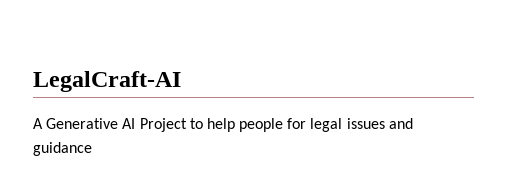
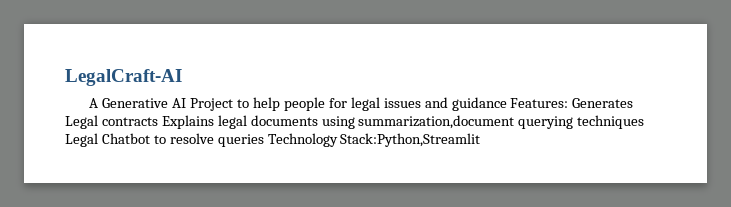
(92, 149) none -> [510,98,634,108] [65,115,645,129] [65,133,481,147] Features: Generates Legal contracts Explains legal documents using summarization,document querying techniques Legal Chatbot to resolve queries Technology Stack:Python,Streamlit

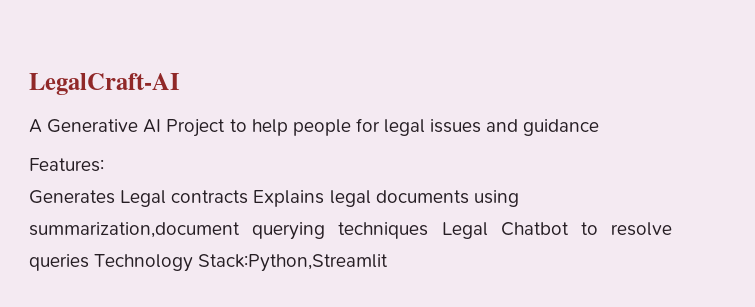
(507, 104) none -> (600, 127) //
(569, 103) none -> (104, 165) //

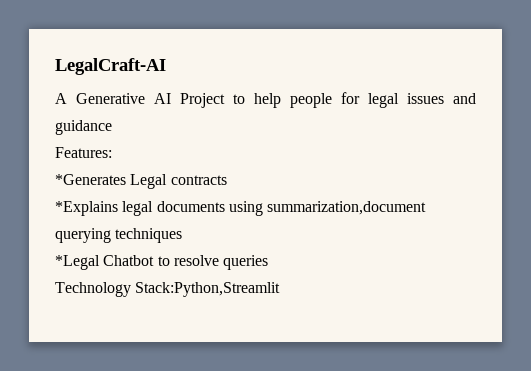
[29,190,115,204] Generates -> [55,174,126,185] *Generates
[253,190,325,207] Explains -> [55,201,118,216] // *Explains
[441,222,488,239] Legal -> [55,255,100,270] // *Legal
(89, 262) none -> (269, 262) //

